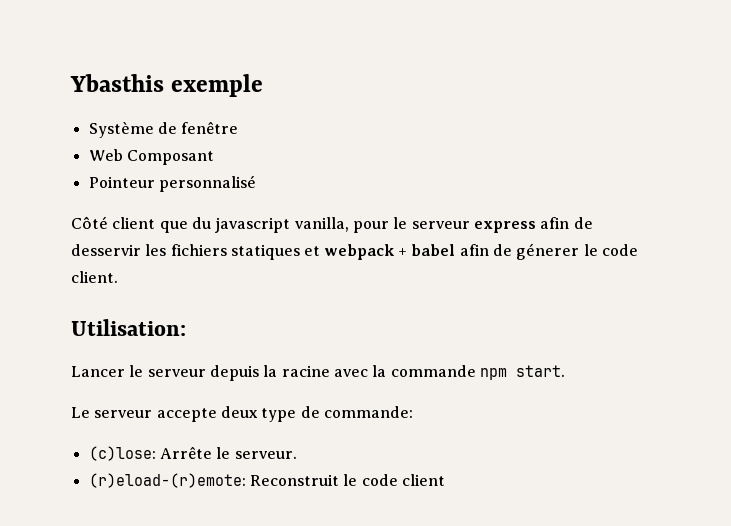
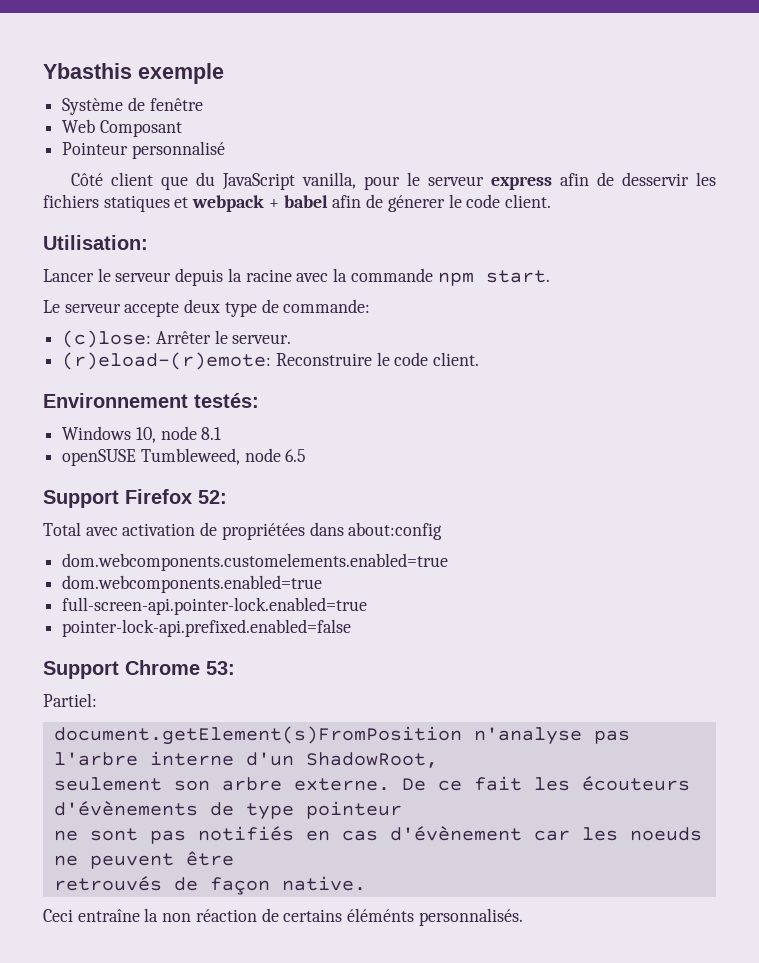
[215,217,291,233] javascript -> [222,173,296,190] JavaScript
[159,446,212,459] Arrête -> [155,331,211,344] Arrêter
[249,474,445,486] Reconstruit le code client -> [275,352,480,366] [43,393,259,408] [62,426,222,443] [62,448,307,466] [43,489,227,508] [43,522,443,540] [62,553,449,571] [62,575,323,593] [62,597,368,615] [62,619,352,637] [43,660,235,679] [43,693,97,707] [53,726,630,745] [53,751,438,768] [53,776,690,791] [53,801,402,820] [53,826,702,844] [53,851,234,869] [53,876,366,895] [43,908,523,926] Reconstruire le code client. // Environnement testés: // Windows 10, node 8.1 // openSUSE Tumbleweed, node 6.5 // Support Firefox 52: // Total avec activation de propriétées dans about:config // dom.webcomponents.customelements.enabled=true // dom.webcomponents.enabled=true // full-screen-api.pointer-lock.enabled=true // pointer-lock-api.prefixed.enabled=false // Support Chrome 53: // Partiel: // document.getElement(s)FromPosition n'analyse pas l'arbre interne d'un ShadowRoot, // seulement son arbre externe. De ce fait les écouteurs d'évènements de type pointeur // ne sont pas notifiés en cas d'évènement car les noeuds ne peuvent être // retrouvés de façon native. // Ceci entraîne la non réaction de certains éléménts personnalisés.

